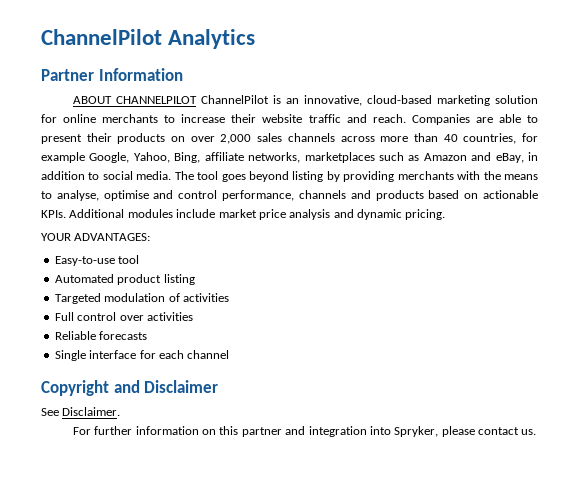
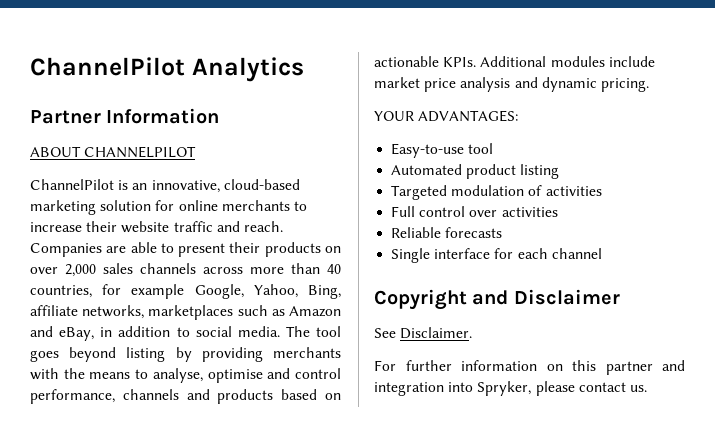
(197, 100) none -> (197, 152) //

